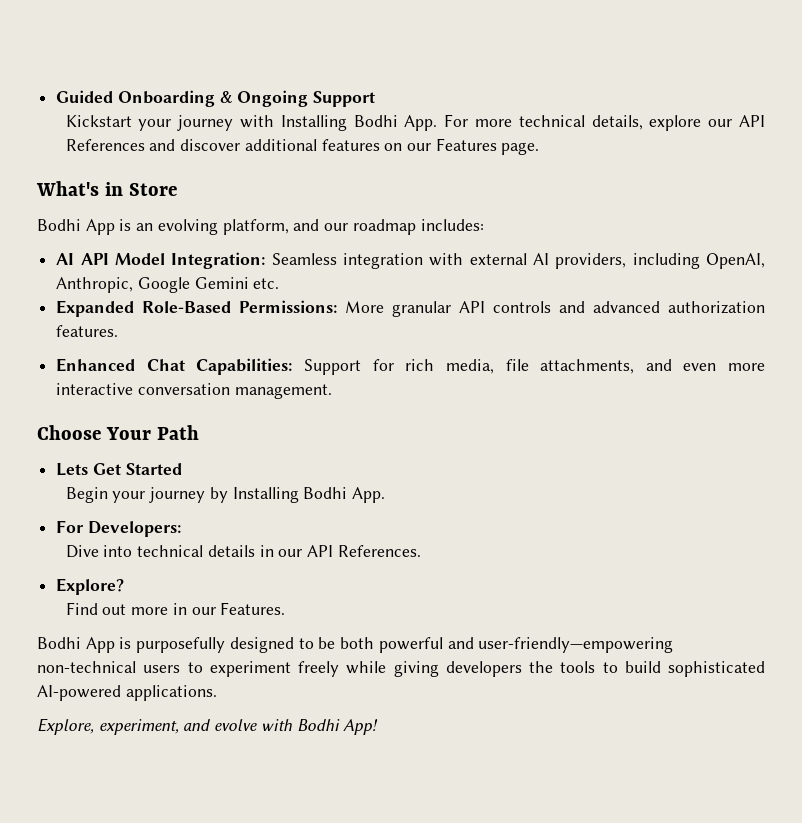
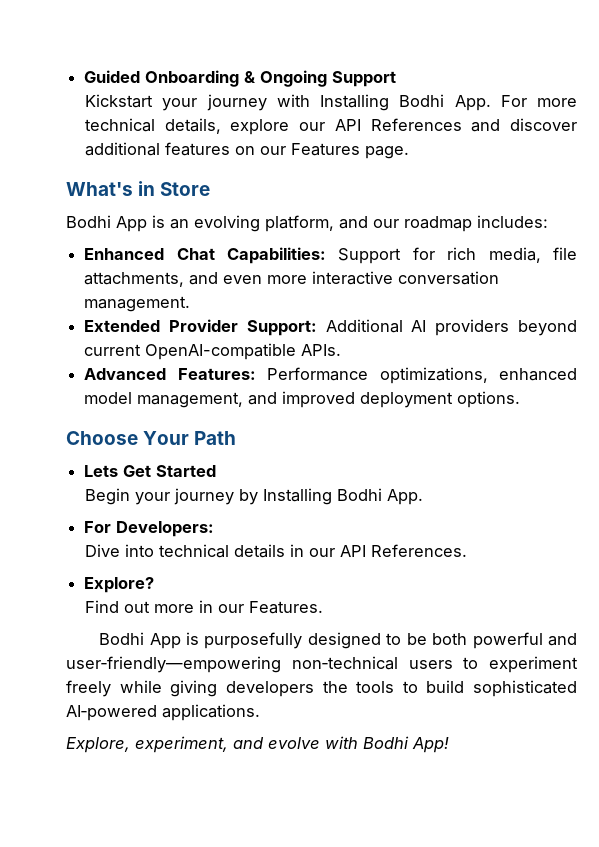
[56,252,765,269] [56,277,280,293] [56,300,765,317] [56,325,119,337] // AI API Model Integration: Seamless integration with external AI providers, including OpenAI, Anthropic, Google Gemini etc. // Expanded Role‑Based Permissions: More granular API controls and advanced authorization features. -> (548, 221) none
(332, 391) none -> [84,319,577,336] [84,343,342,360] [84,367,577,384] [84,391,521,408] // Extended Provider Support: Additional AI providers beyond current OpenAI-compatible APIs. // Advanced Features: Performance optimizations, enhanced model management, and improved deployment options.

